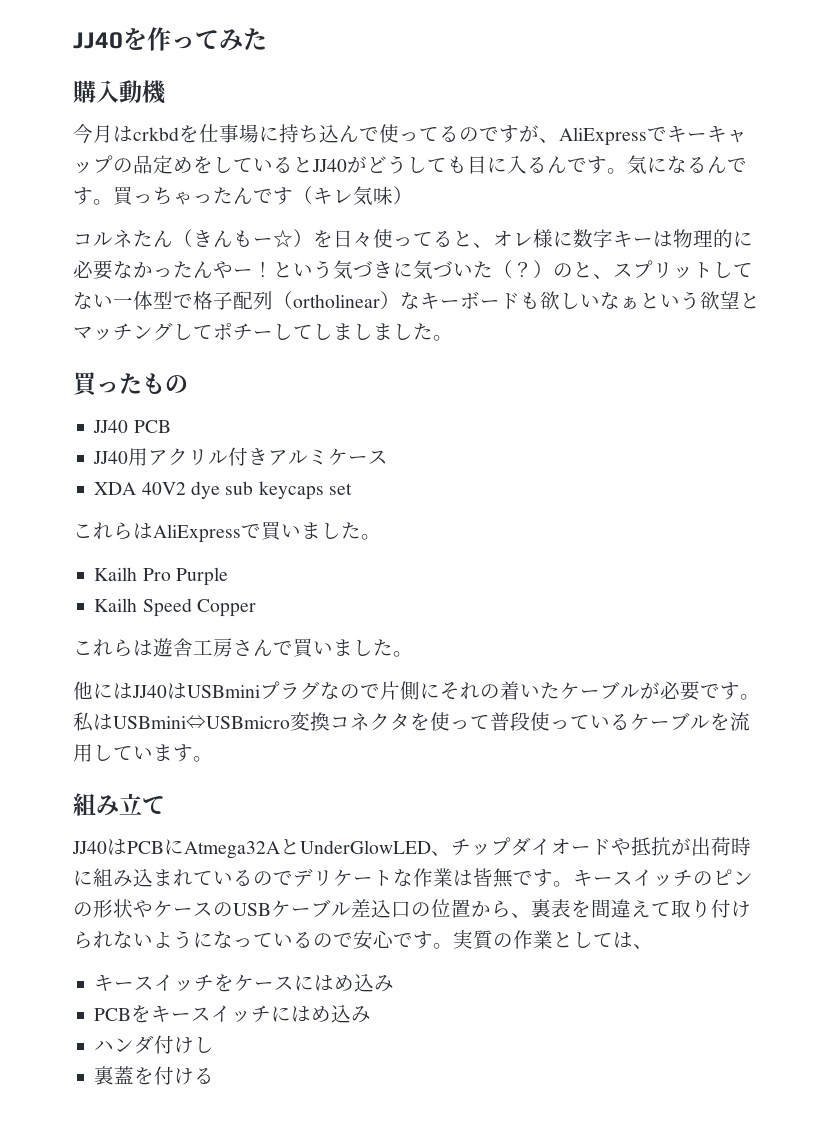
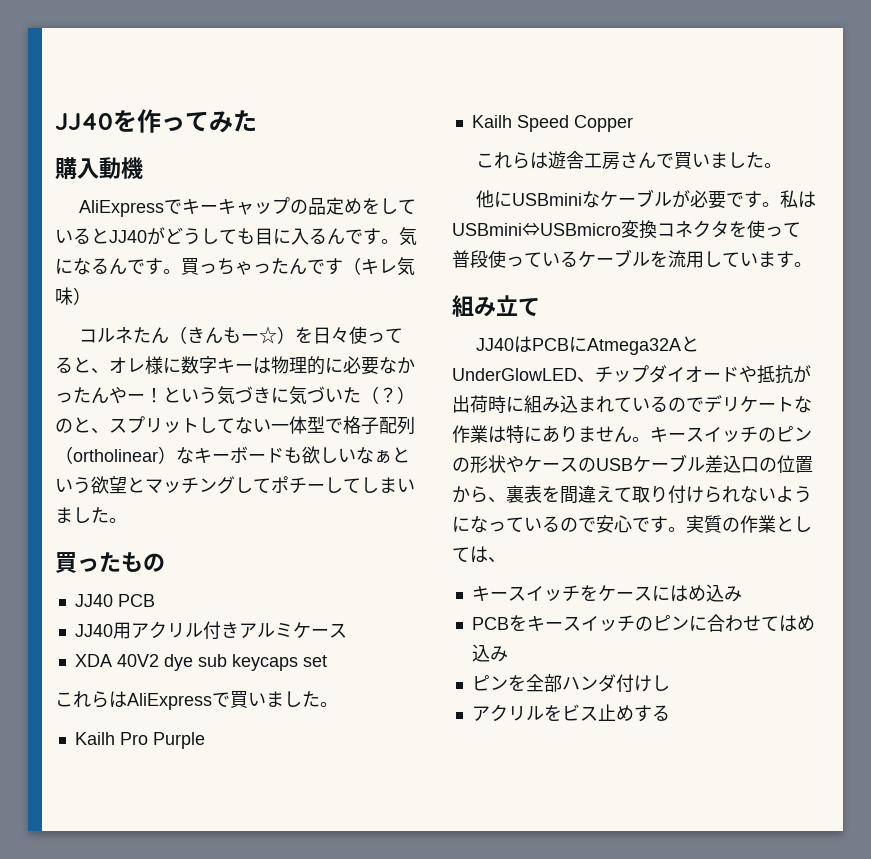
[73,124,559,144] 今月はcrkbdを仕事場に持ち込んで使ってるのですが、 -> (143, 168) none
[353,323,373,340] し -> [397,478,415,492] い
[113,681,560,700] はJJ40はUSBminiプラグなので片側にそれの着いた -> [511,191,600,208] USBminiな
[473,868,553,888] 皆無です -> [506,425,632,443] 特にありません
[271,1004,372,1023] にはめ込み // -> [634,614,815,632] [471,644,508,662] [471,674,562,692] のピンに合わせてはめ込み // ピンを全部
[94,1066,195,1085] 裏蓋を付け -> [471,704,652,722] アクリルをビス止めす

